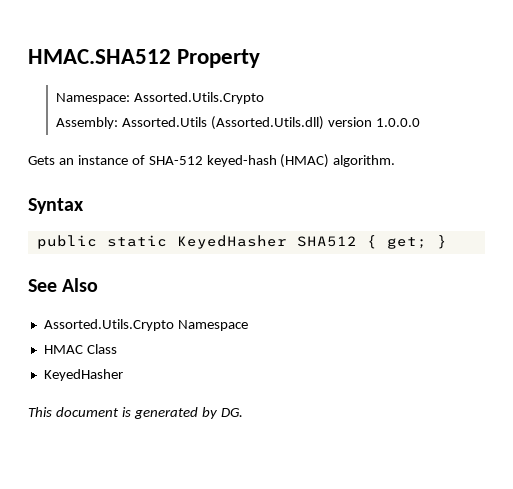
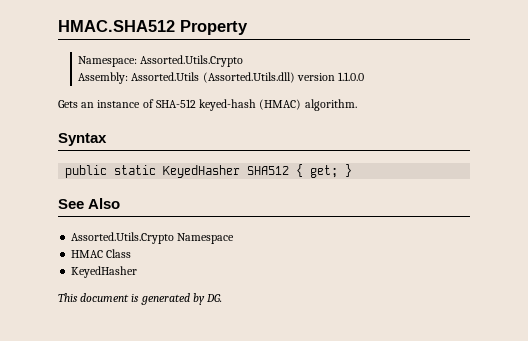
[375,118,420,127] 1.0.0.0 -> [337,72,364,81] 1.1.0.0

